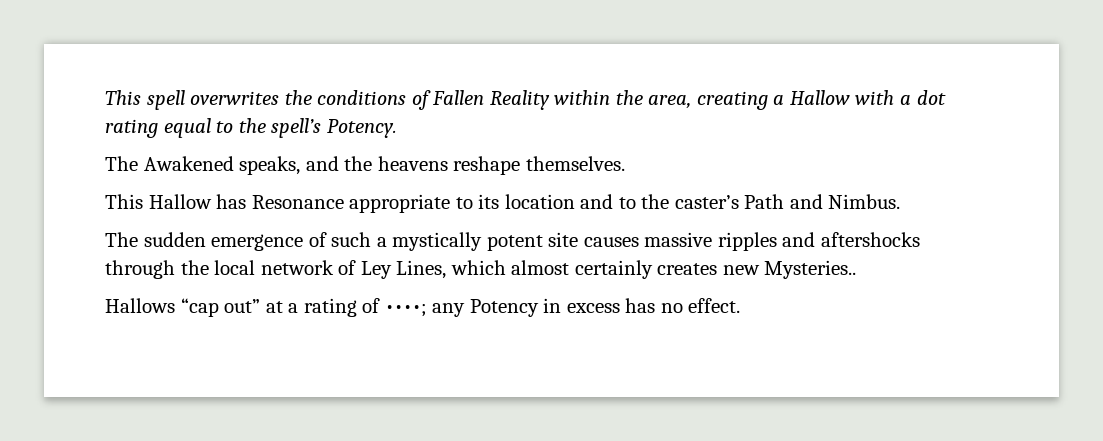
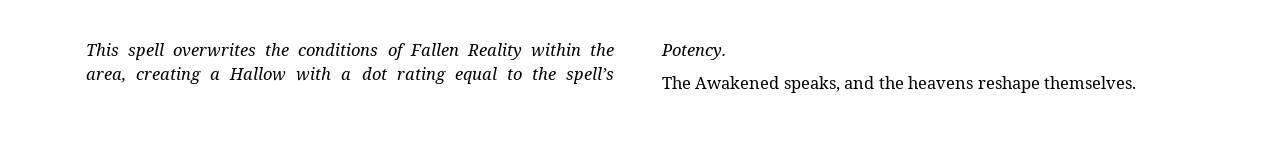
[105,194,901,213] [105,232,920,251] [105,260,857,279] [105,298,741,317] // This Hallow has Resonance appropriate to its location and to the caster’s Path and Nimbus. // The sudden emergence of such a mystically potent site causes massive ripples and aftershocks through the local network of Ley Lines, which almost certainly creates new Mysteries.. // Hallows “cap out” at a rating of ••••; any Potency in excess has no effect. -> (1137, 82) none

